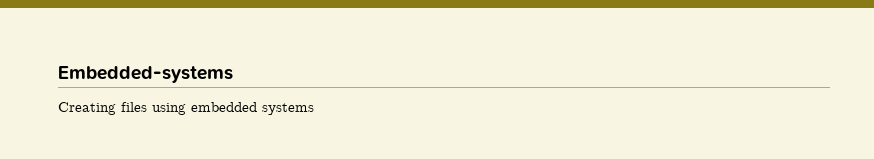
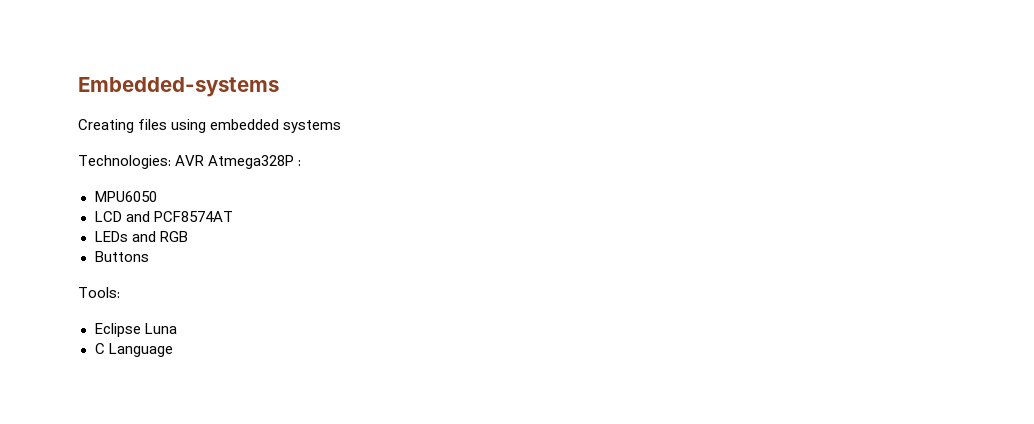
(314, 109) none -> [78,155,302,169] [94,191,157,202] [94,211,233,222] [94,231,188,242] [94,251,149,262] [78,287,120,298] [94,323,177,337] [94,343,173,357] // Technologies: AVR Atmega328P : // MPU6050 // LCD and PCF8574AT // LEDs and RGB // Buttons // Tools: // Eclipse Luna // C Language

